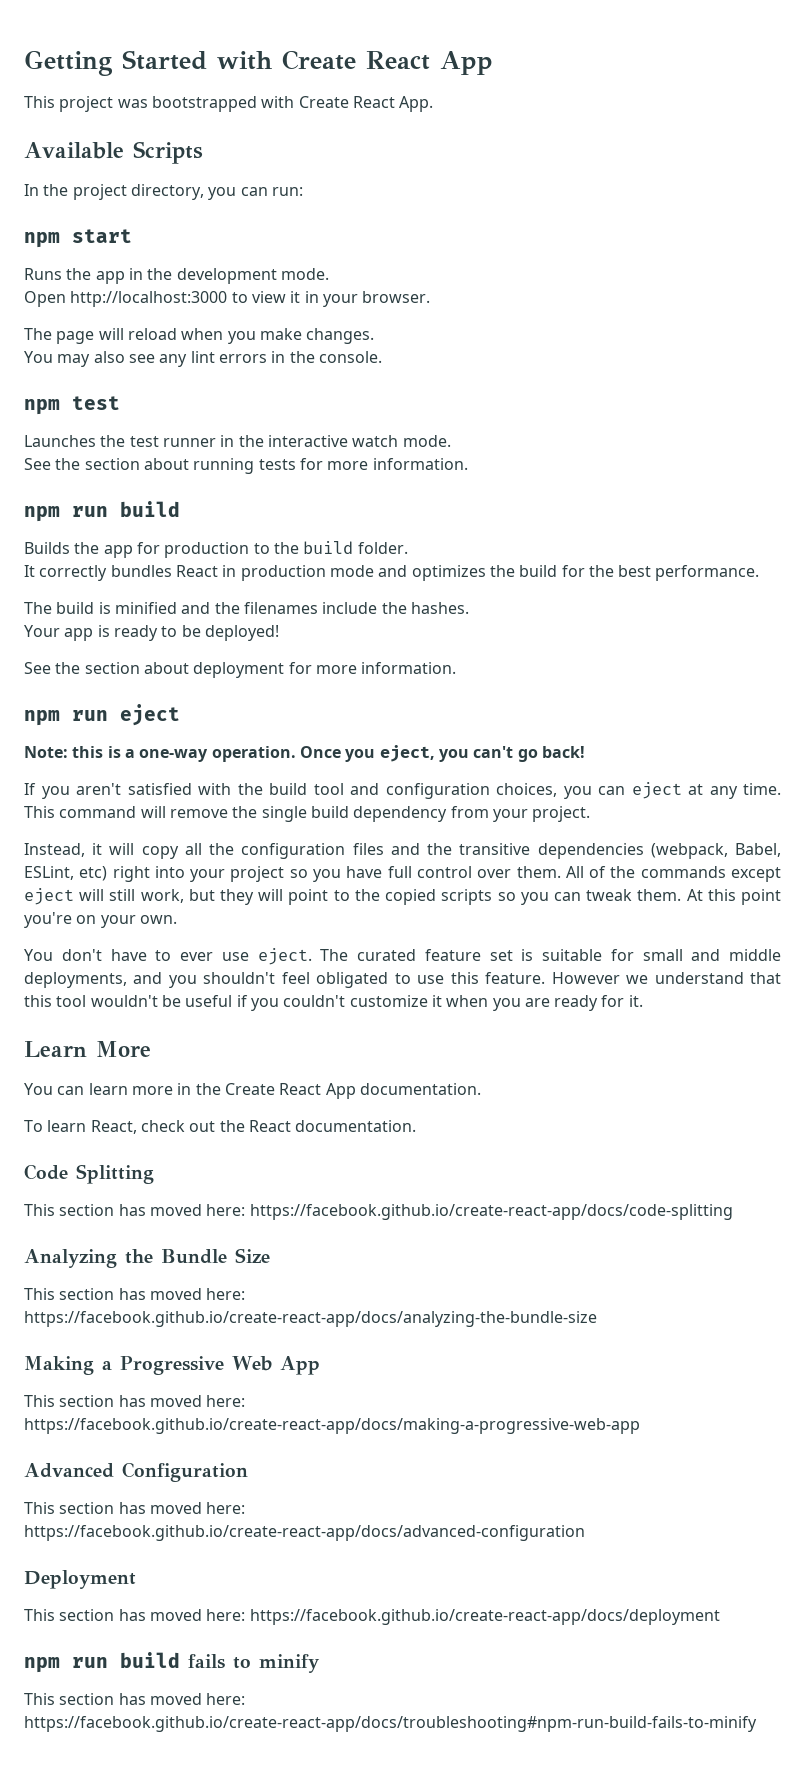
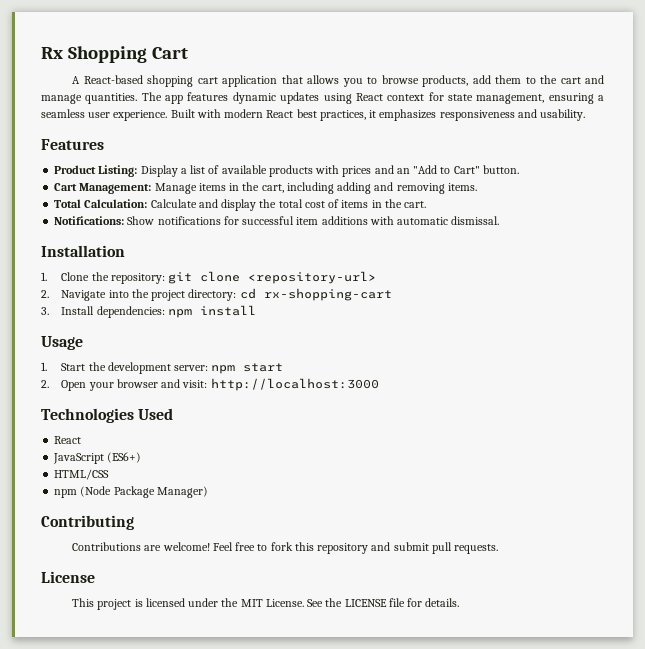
[24,50,493,76] [24,96,434,112] [24,141,203,164] [24,184,303,200] [24,229,132,248] [24,268,329,284] [24,291,431,307] [24,328,375,344] [24,351,382,367] [24,396,120,415] [24,435,451,447] [24,458,468,474] [24,501,180,522] [24,541,408,558] [24,565,760,581] [24,602,469,614] [24,625,279,641] [24,662,457,678] [24,704,180,726] [24,745,585,762] [24,782,781,799] [24,806,591,822] [24,843,782,859] [24,866,781,882] [24,888,782,905] [24,912,177,928] [24,948,781,965] [24,972,781,988] [24,995,643,1011] [24,1041,151,1057] [24,1083,481,1099] [24,1120,417,1134] [24,1164,154,1184] [24,1204,733,1220] [24,1248,270,1268] [24,1288,246,1300] [24,1311,597,1327] [24,1356,320,1375] [24,1395,246,1407] [24,1418,640,1434] [24,1462,248,1482] [24,1502,246,1514] [24,1525,585,1541] [24,1570,136,1589] [24,1609,720,1625] [24,1652,320,1673] [24,1693,246,1705] [24,1716,757,1732] Getting Started with Create React App // This project was bootstrapped with Create React App. // Available Scripts // In the project directory, you can run: // npm start // Runs the app in the development mode. // Open http://localhost:3000 to view it in your browser. // The page will reload when you make changes. // You may also see any lint errors in the console. // npm test // Launches the test runner in the interactive watch mode. // See the section about running tests for more information. // npm run build // Builds the app for production to the build folder. // It correctly bundles React in production mode and optimizes the build for the best performance. // The build is minified and the filenames include the hashes. // Your app is ready to be deployed! // See the section about deployment for more information. // npm run eject // Note: this is a one-way operation. Once you eject, you can't go back! // If you aren't satisfied with the build tool and configuration choices, you can eject at any time. This command will remove the single build dependency from your project. // Instead, it will copy all the configuration files and the transitive dependencies (webpack, Babel, ESLint, etc) right into your project so you have full control over them. All of the commands except eject will still work, but they will point to the copied scripts so you can tweak them. At this point you're on your own. // You don't have to ever use eject. The curated feature set is suitable for small and middle deployments, and you shouldn't feel obligated to use this feature. However we understand that this tool wouldn't be useful if you couldn't customize it when you are ready for it. // Learn More // You can learn more in the Create React App documentation. // To learn React, check out the React documentation. // Code Splitting // This section has moved here: https://facebook.github.io/create-react-app/docs/code-splitting // Analyzing the Bundle Size // This section has moved here: https://facebook.github.io/create-react-app/docs/analyzing-the-bundle-size // Making a Progressive Web App // This section has moved here: https://facebook.github.io/create-react-app/docs/making-a-progressive-web-app // Advanced Configuration // This section has moved here: https://facebook.github.io/create-react-app/docs/advanced-configuration // Deployment // This section has moved here: https://facebook.github.io/create-react-app/docs/deployment // npm run build fails to minify // This section has moved here: https://facebook.github.io/create-react-app/docs/troubleshooting#npm-run-build-fails-to-minify -> [41,46,188,63] [72,75,604,87] [41,92,604,104] [41,109,586,121] [41,139,104,150] [54,165,519,177] [54,182,477,194] [54,199,427,211] [54,216,500,225] [41,245,125,257] [41,271,377,284] [41,288,392,301] [41,305,256,318] [41,336,83,350] [41,362,284,374] [41,378,379,391] [41,408,174,423] [54,436,82,444] [53,452,142,464] [54,469,110,480] [54,486,208,498] [41,515,134,530] [72,542,499,554] [41,571,95,583] [72,598,460,610] Rx Shopping Cart // A React-based shopping cart application that allows you to browse products, add them to the cart and manage quantities. The app features dynamic updates using React context for state management, ensuring a seamless user experience. Built with modern React best practices, it emphasizes responsiveness and usability. // Features // Product Listing: Display a list of available products with prices and an "Add to Cart" button. // Cart Management: Manage items in the cart, including adding and removing items. // Total Calculation: Calculate and display the total cost of items in the cart. // Notifications: Show notifications for successful item additions with automatic dismissal. // Installation // 1. Clone the repository: git clone <repository-url> // 2. Navigate into the project directory: cd rx-shopping-cart // 3. Install dependencies: npm install // Usage // 1. Start the development server: npm start // 2. Open your browser and visit: http://localhost:3000 // Technologies Used // React // JavaScript (ES6+) // HTML/CSS // npm (Node Package Manager) // Contributing // Contributions are welcome! Feel free to fork this repository and submit pull requests. // License // This project is licensed under the MIT License. See the LICENSE file for details.

